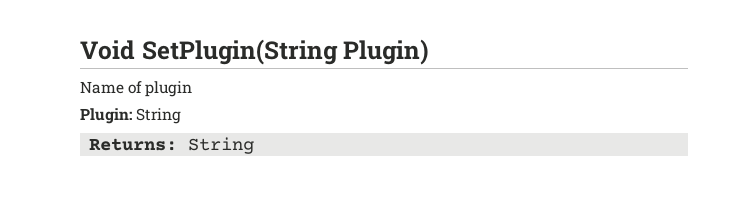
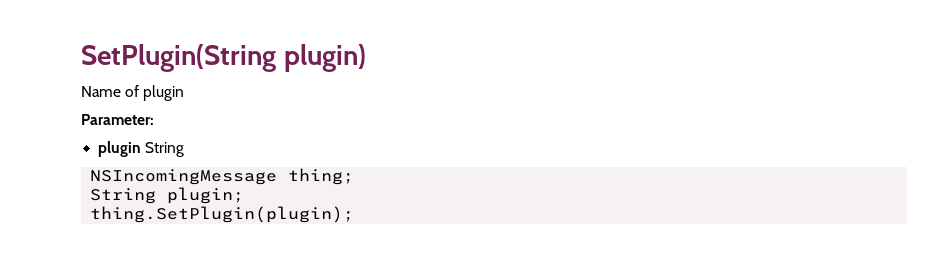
[80,39,430,65] Void SetPlugin(String Plugin) -> [81,44,366,72] SetPlugin(String plugin)
[80,108,132,124] Plugin: -> [81,114,154,125] [98,141,142,157] Parameter: // plugin
[89,137,255,154] Returns: String -> [90,168,355,185] [90,187,245,204] [90,206,355,223] NSIncomingMessage thing; // String plugin; // thing.SetPlugin(plugin);

